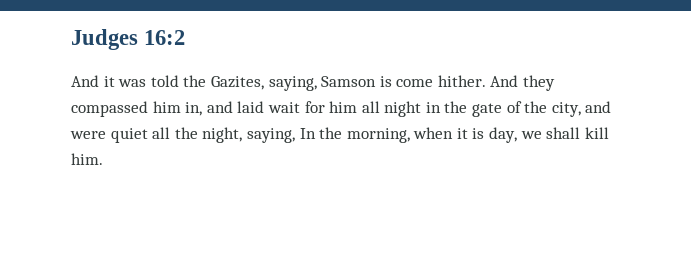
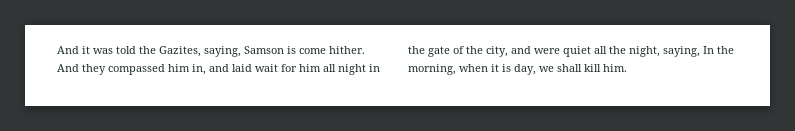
[71,29,186,50] Judges 16:2 // -> (57, 50) none

